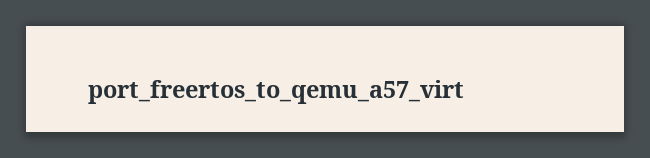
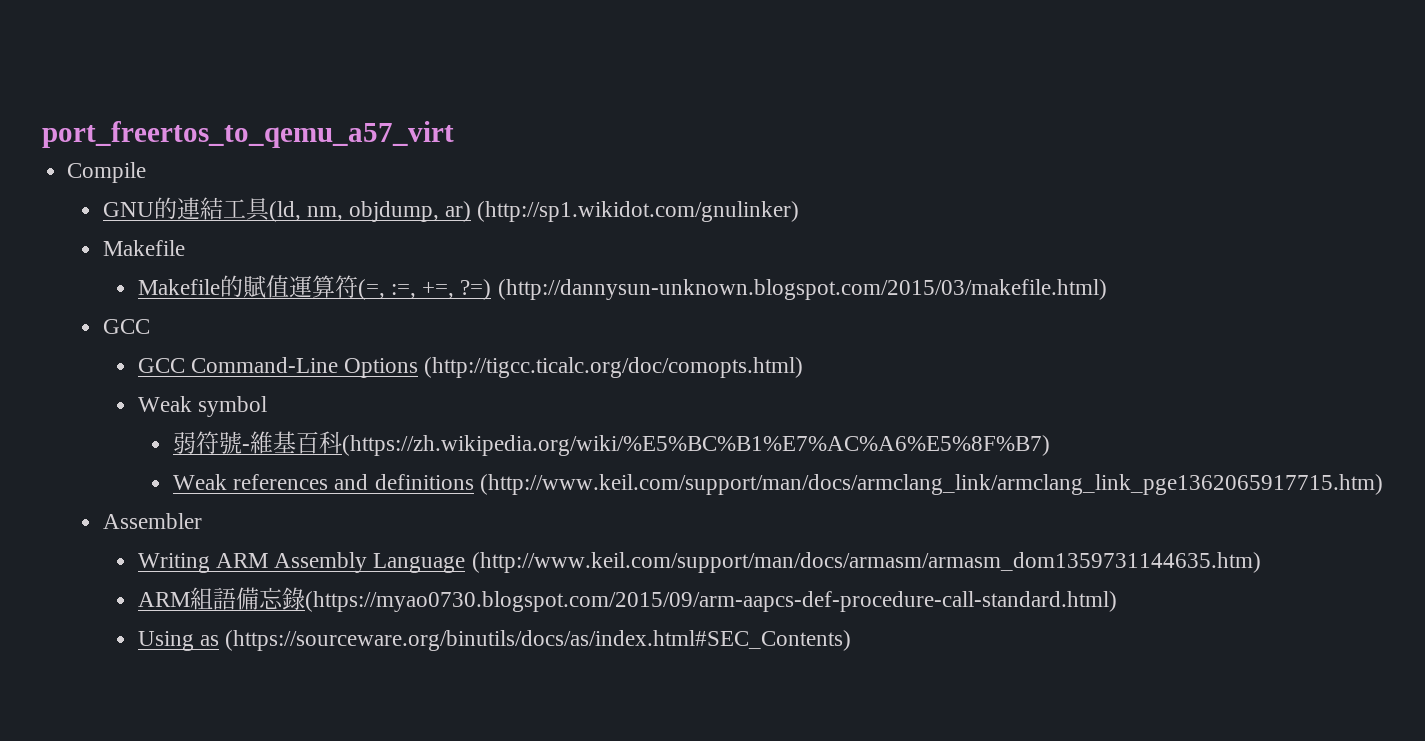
(464, 92) none -> [67,162,147,183] [102,197,800,222] [102,240,185,256] [137,275,1107,300] [102,319,150,334] [137,357,804,378] [137,396,267,417] [173,431,1051,456] [173,474,1383,495] [102,513,202,529] [137,552,1261,573] [137,587,1117,612] [137,630,852,651] // Compile // GNU的連結工具(ld, nm, objdump, ar) (http://sp1.wikidot.com/gnulinker) // Makefile // Makefile的賦值運算符(=, :=, +=, ?=) (http://dannysun-unknown.blogspot.com/2015/03/makefile.html) // GCC // GCC Command-Line Options (http://tigcc.ticalc.org/doc/comopts.html) // Weak symbol // 弱符號-維基百科(https://zh.wikipedia.org/wiki/%E5%BC%B1%E7%AC%A6%E5%8F%B7) // Weak references and definitions (http://www.keil.com/support/man/docs/armclang_link/armclang_link_pge1362065917715.htm) // Assembler // Writing ARM Assembly Language (http://www.keil.com/support/man/docs/armasm/armasm_dom1359731144635.htm) // ARM組語備忘錄(https://myao0730.blogspot.com/2015/09/arm-aapcs-def-procedure-call-standard.html) // Using as (https://sourceware.org/binutils/docs/as/index.html#SEC_Contents)

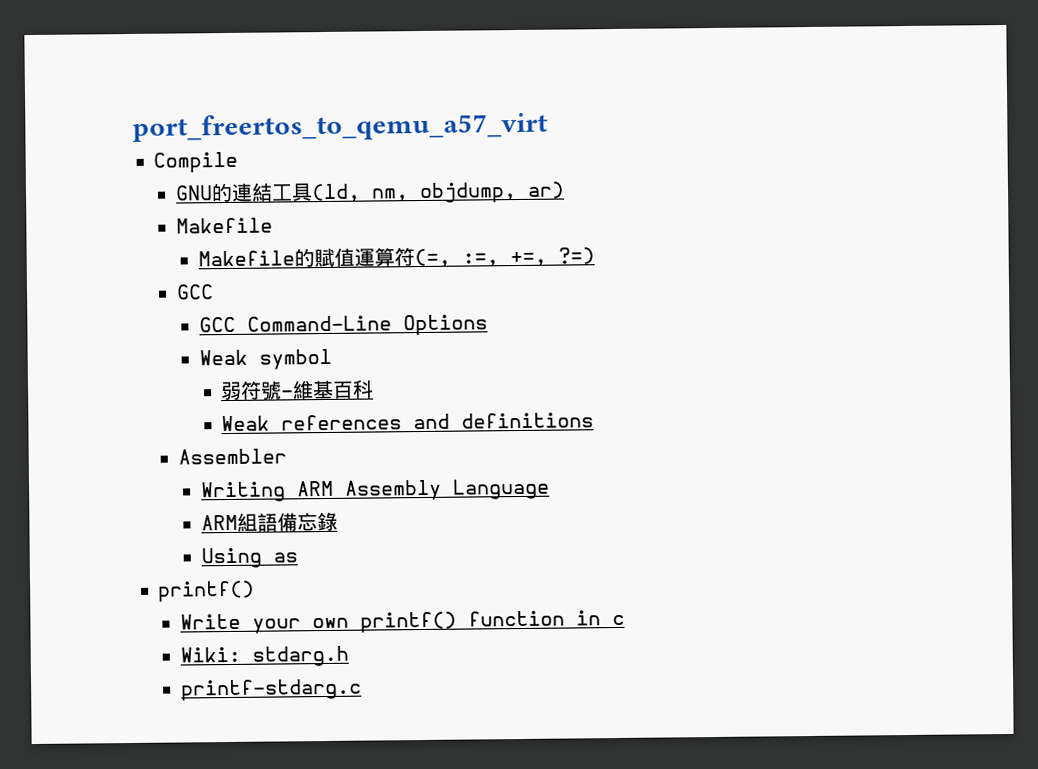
[477,201,800,222] (http://sp1.wikidot.com/gnulinker) -> (565, 190) none
[497,279,1107,300] (http://dannysun-unknown.blogspot.com/2015/03/makefile.html) -> (595, 256) none
[424,357,804,378] (http://tigcc.ticalc.org/doc/comopts.html) -> (488, 325) none
[342,435,1051,456] (https://zh.wikipedia.org/wiki/%E5%BC%B1%E7%AC%A6%E5%8F%B7) -> (375, 389) none
[479,474,1383,495] (http://www.keil.com/support/man/docs/armclang_link/armclang_link_pge1362065917715.htm) -> (595, 420) none
[471,552,1261,573] (http://www.keil.com/support/man/docs/armasm/armasm_dom1359731144635.htm) -> (550, 489) none
[304,591,1117,612] (https://myao0730.blogspot.com/2015/09/arm-aapcs-def-procedure-call-standard.html) -> (338, 521) none
[225,630,852,651] (https://sourceware.org/binutils/docs/as/index.html#SEC_Contents) -> [158,580,256,602] [179,610,625,634] [179,645,349,667] [180,678,362,701] // printf() // Write your own printf() function in c // Wiki: stdarg.h // printf-stdarg.c

